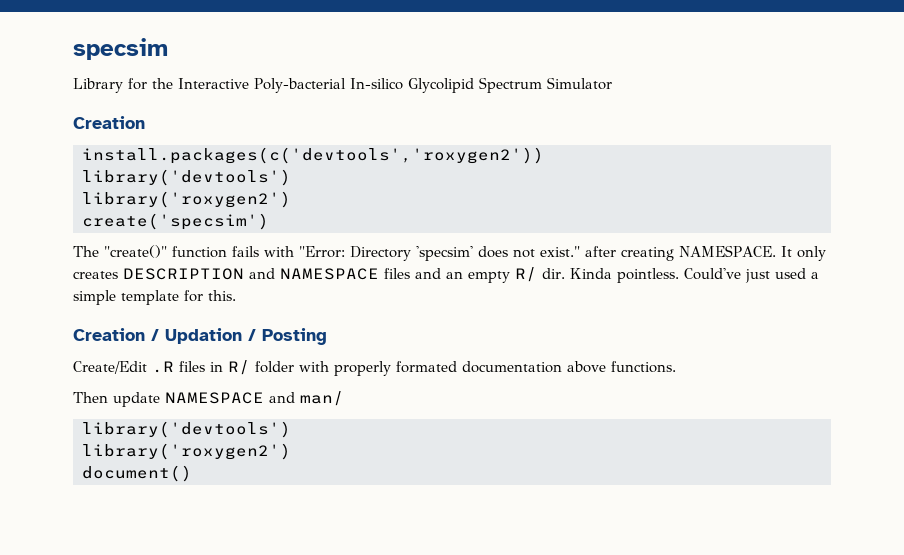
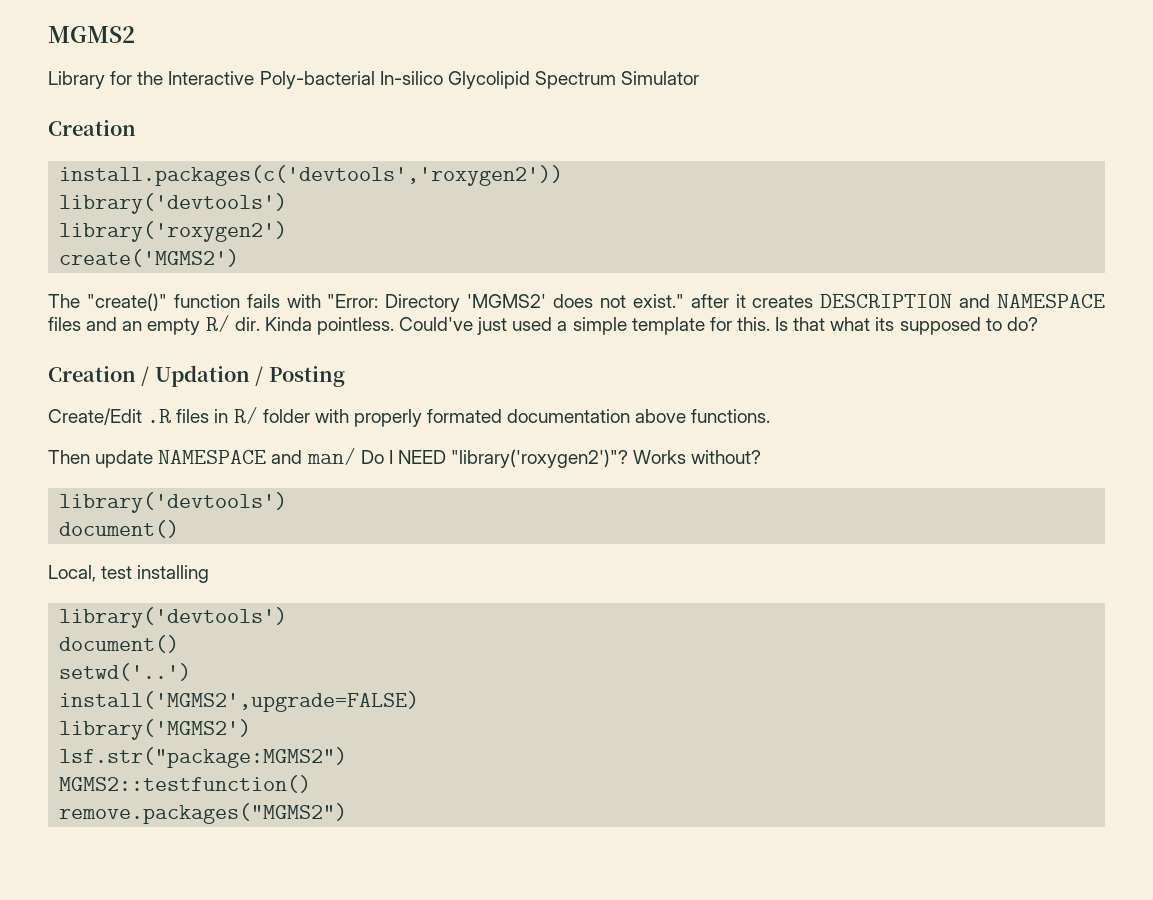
[73,38,168,60] specsim -> [48,26,135,43] MGMS2
[82,213,269,230] create('specsim') -> [59,249,240,267] create('MGMS2')
[416,246,473,261] 'specsim' -> [467,294,547,308] 'MGMS2'
[621,245,826,261] creating NAMESPACE. It only -> [735,294,746,308] it
(236, 295) none -> [775,317,1038,335] Is that what its supposed to do?
[82,421,291,438] [82,443,291,460] [82,465,192,482] // library('devtools') // library('roxygen2') // document() -> [360,449,762,468] [59,492,288,513] [59,520,180,538] [48,565,210,583] [59,607,288,628] [59,635,180,653] [59,663,192,681] [59,691,420,712] [59,719,252,740] [59,747,348,768] [59,775,312,793] [59,803,348,824] Do I NEED "library('roxygen2')"? Works without? // library('devtools') // document() // Local, test installing // library('devtools') // document() // setwd('..') // install('MGMS2',upgrade=FALSE) // library('MGMS2') // lsf.str("package:MGMS2") // MGMS2::testfunction() // remove.packages("MGMS2")

